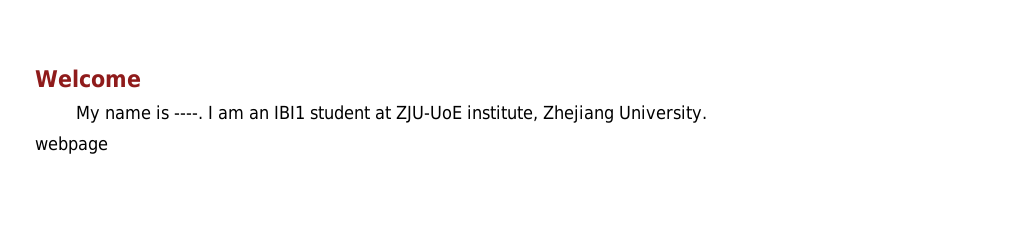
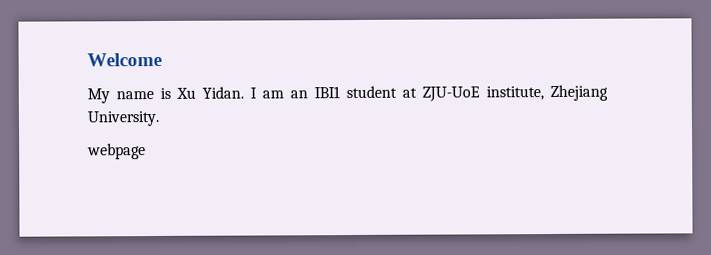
[173,113,203,119] ----. -> [176,86,244,99] Xu Yidan.

